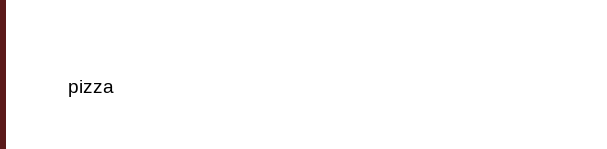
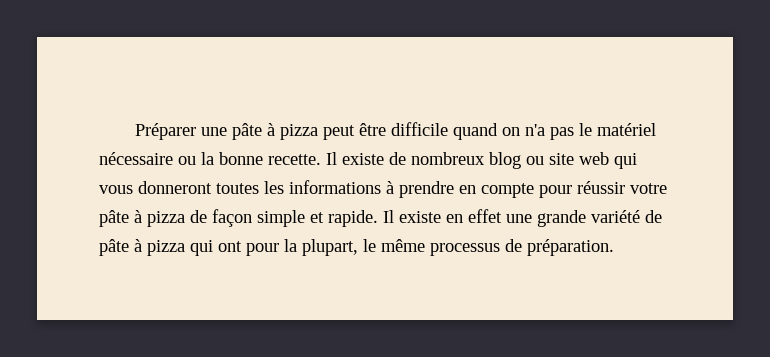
[68,80,114,97] pizza -> [134,122,656,140] [99,152,637,169] [99,180,667,198] [99,209,662,227] [99,239,614,256] Préparer une pâte à pizza peut être difficile quand on n'a pas le matériel nécessaire ou la bonne recette. Il existe de nombreux blog ou site web qui vous donneront toutes les informations à prendre en compte pour réussir votre pâte à pizza de façon simple et rapide. Il existe en effet une grande variété de pâte à pizza qui ont pour la plupart, le même processus de préparation.

